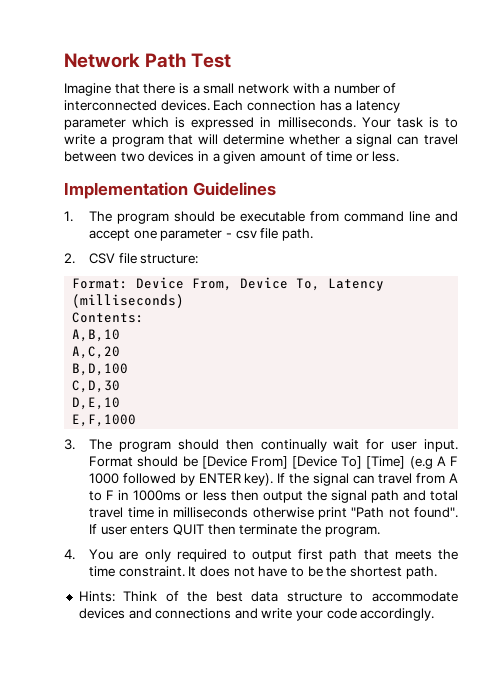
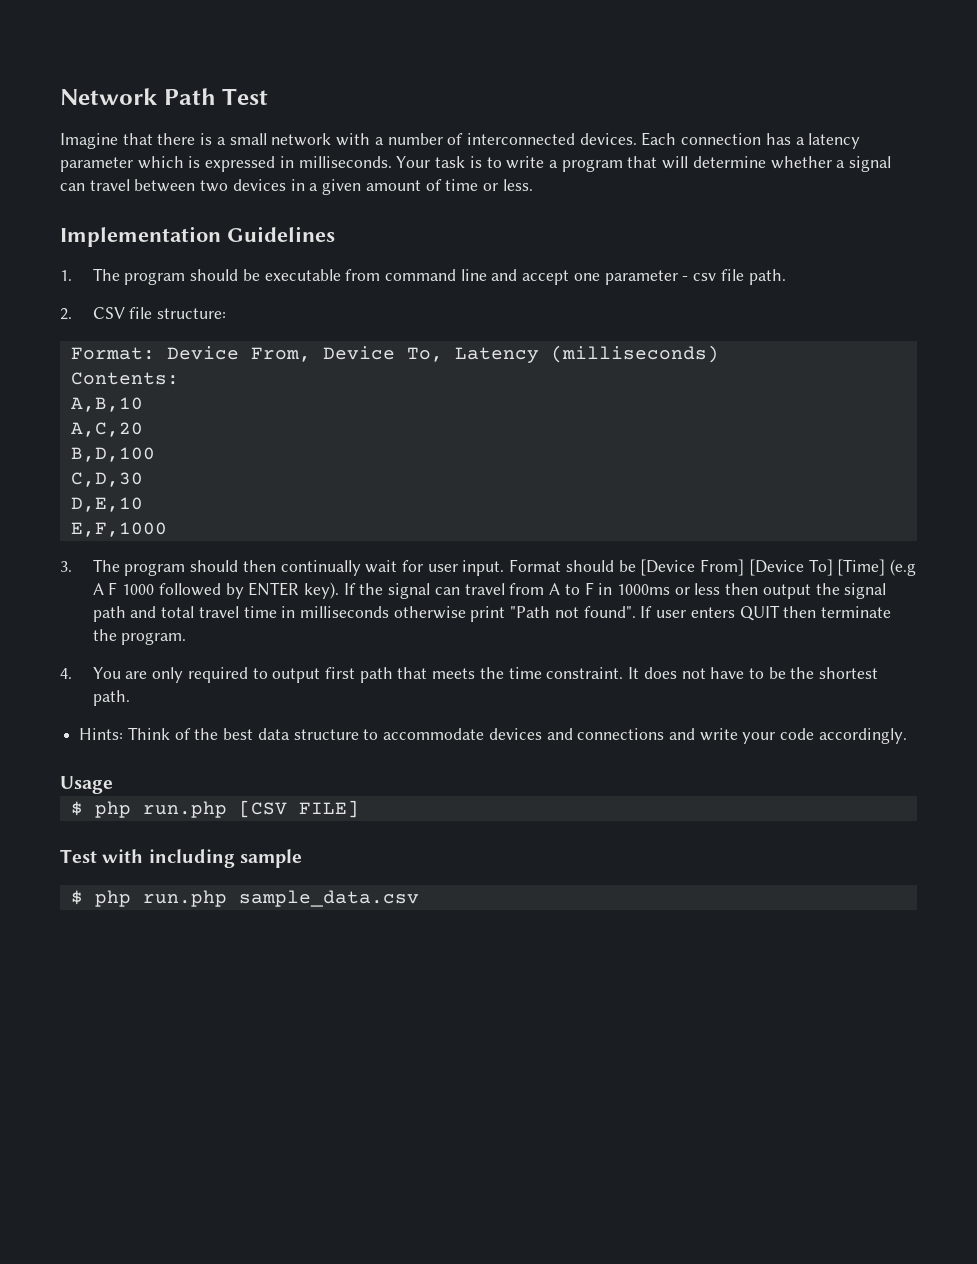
(435, 614) none -> [60,776,113,794] [70,800,359,818] [60,849,302,868] [70,890,419,907] // Usage // $ php run.php [CSV FILE] // Test with including sample // $ php run.php sample_data.csv

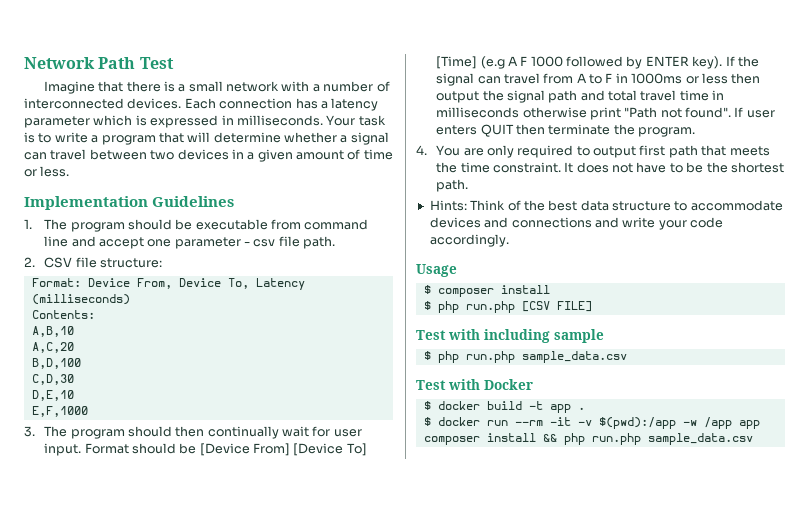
(113, 785) none -> [423,285,550,297] // $ composer install
(419, 898) none -> [416,379,533,390] [423,401,585,413] [423,417,760,429] [423,433,753,445] // Test with Docker // $ docker build -t app . // $ docker run --rm -it -v $(pwd):/app -w /app app composer install && php run.php sample_data.csv

